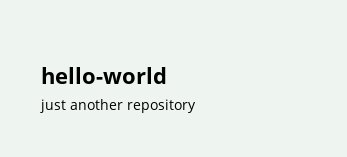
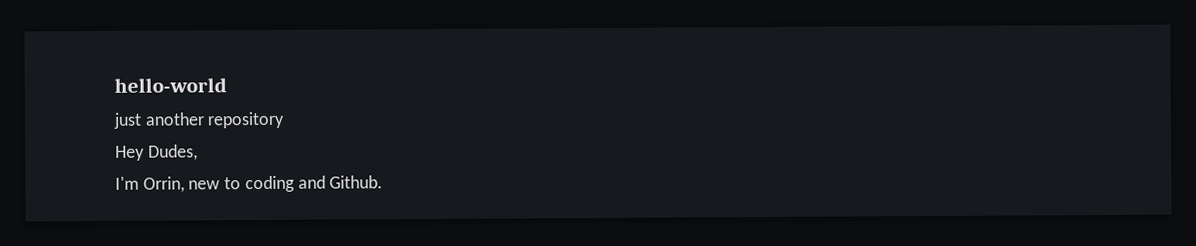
(196, 106) none -> [115,144,198,161] [115,175,384,193] // Hey Dudes, // I'm Orrin, new to coding and Github.

